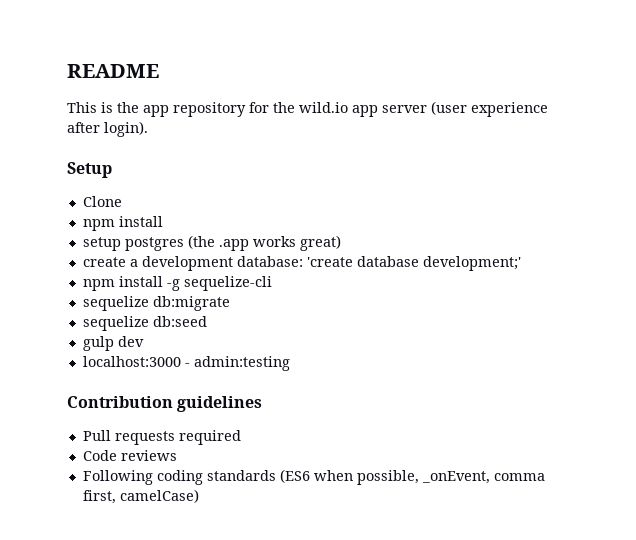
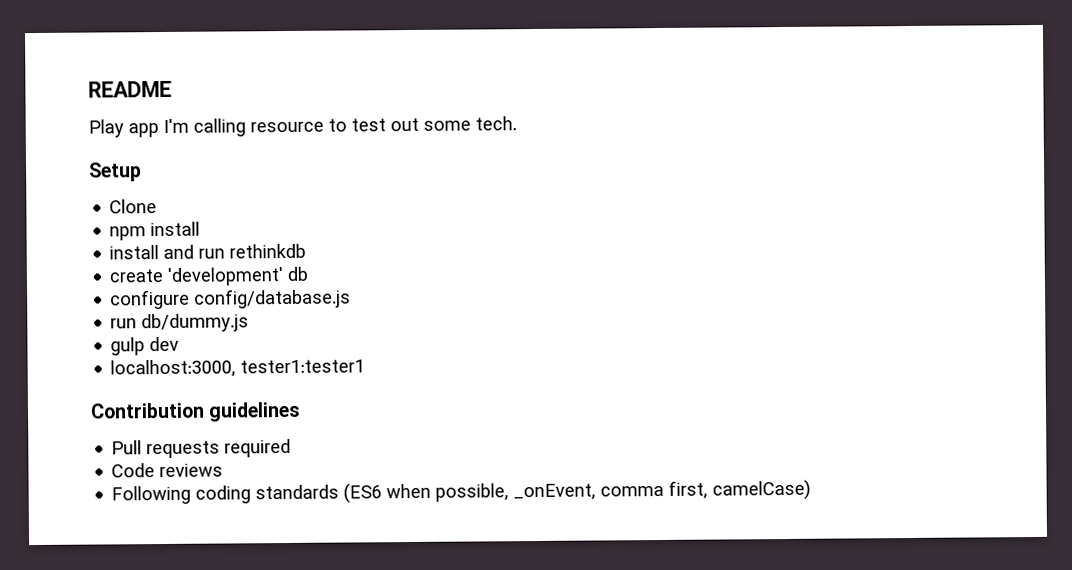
[67,101,548,117] [67,121,148,137] [67,162,112,178] [82,196,122,207] [82,216,163,231] [82,235,341,251] [82,256,521,271] [82,276,272,291] [82,296,230,311] [82,316,207,331] This is the app repository for the wild.io app server (user experience after login). // Setup // Clone // npm install // setup postgres (the .app works great) // create a development database: 'create database development;' // npm install -g sequelize-cli // sequelize db:migrate // sequelize db:seed -> [88,116,517,138] [89,162,142,182] [109,199,158,214] [109,221,201,241] [109,243,307,260] [109,266,309,286] [110,288,352,310] [110,313,250,333] Play app I'm calling resource to test out some tech. // Setup // Clone // npm install // install and run rethinkdb // create 'development' db // configure config/database.js // run db/dummy.js
[82,356,290,371] localhost:3000 - admin:testing -> [110,359,366,378] localhost:3000, tester1:tester1

